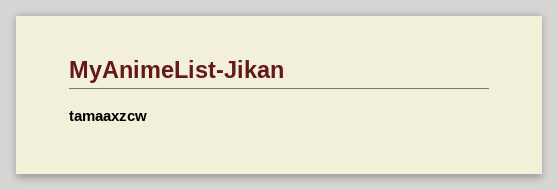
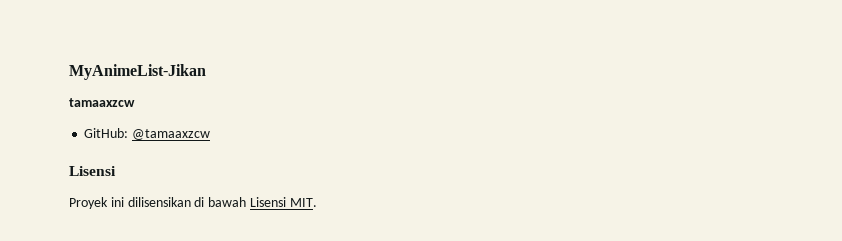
(147, 116) none -> [84,128,211,140] [69,166,116,176] [69,197,317,209] // GitHub: @tamaaxzcw // Lisensi // Proyek ini dilisensikan di bawah Lisensi MIT.

